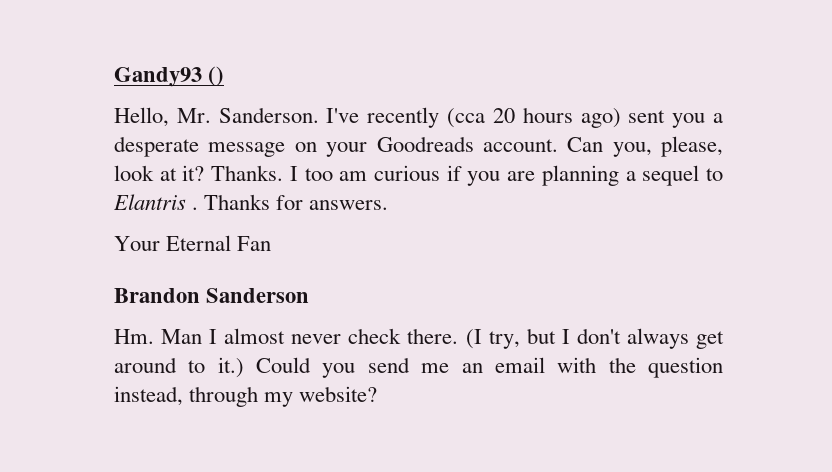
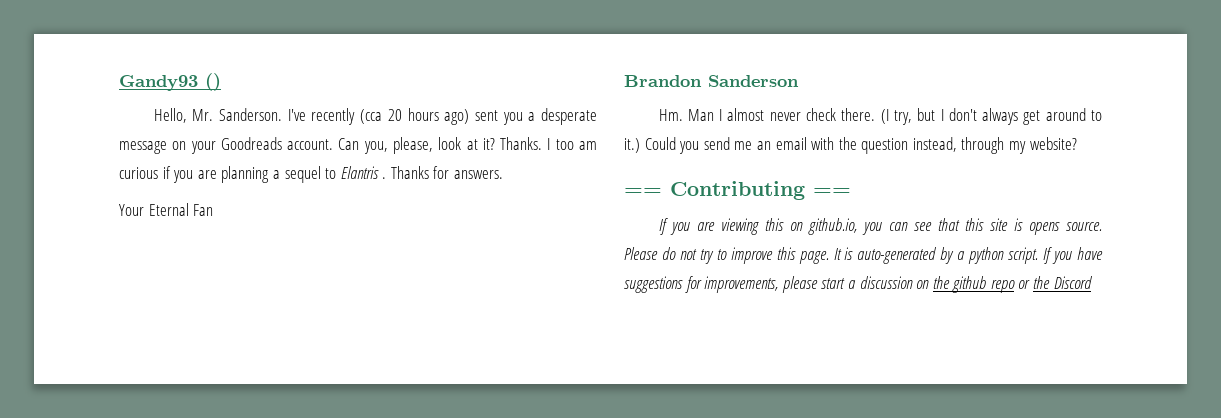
(378, 394) none -> [624,181,851,200] [658,218,1102,235] [624,247,1103,264] [624,276,1092,293] // == Contributing == // If you are viewing this on github.io, you can see that this site is opens source. Please do not try to improve this page. It is auto-generated by a python script. If you have suggestions for improvements, please start a discussion on the github repo or the Discord

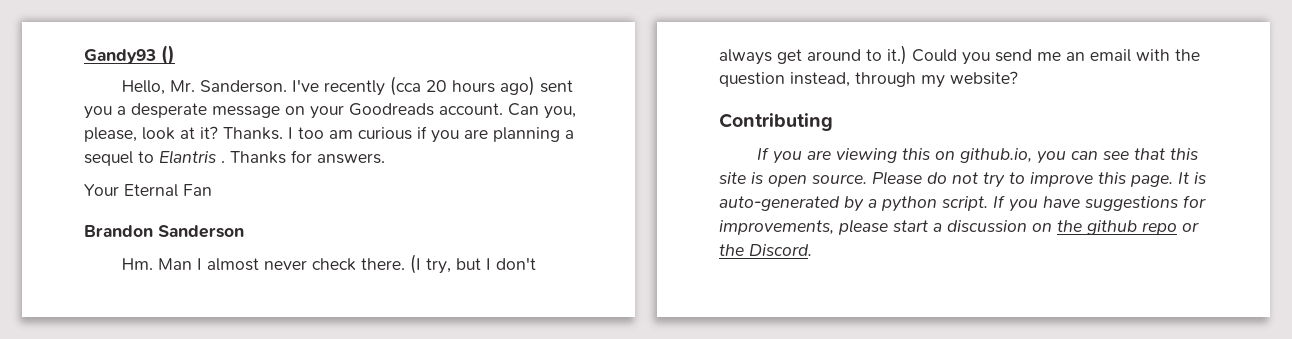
[624,188,662,196] == -> (1018, 78) none
[813,188,851,196] == -> (833, 122) none
[1028,222,1060,235] opens -> [768,174,807,187] open
[1053,276,1092,289] Discord -> [749,244,812,256] Discord.

